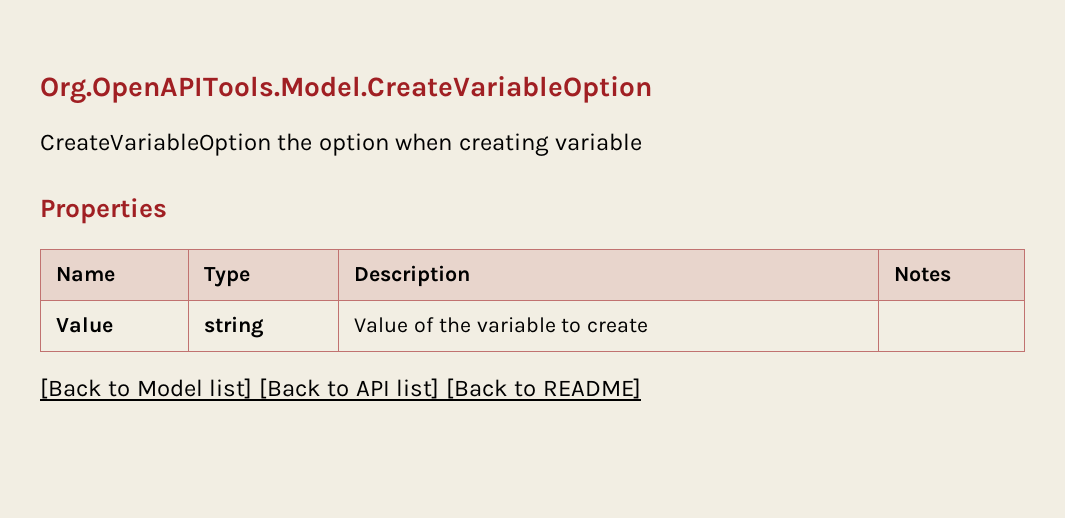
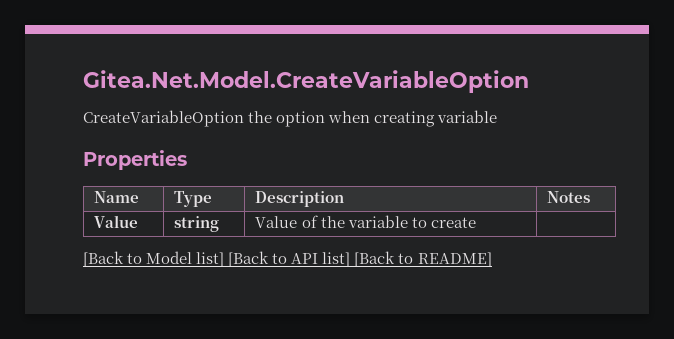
[40,76,652,104] Org.OpenAPITools.Model.CreateVariableOption -> [83,70,529,93] Gitea.Net.Model.CreateVariableOption

